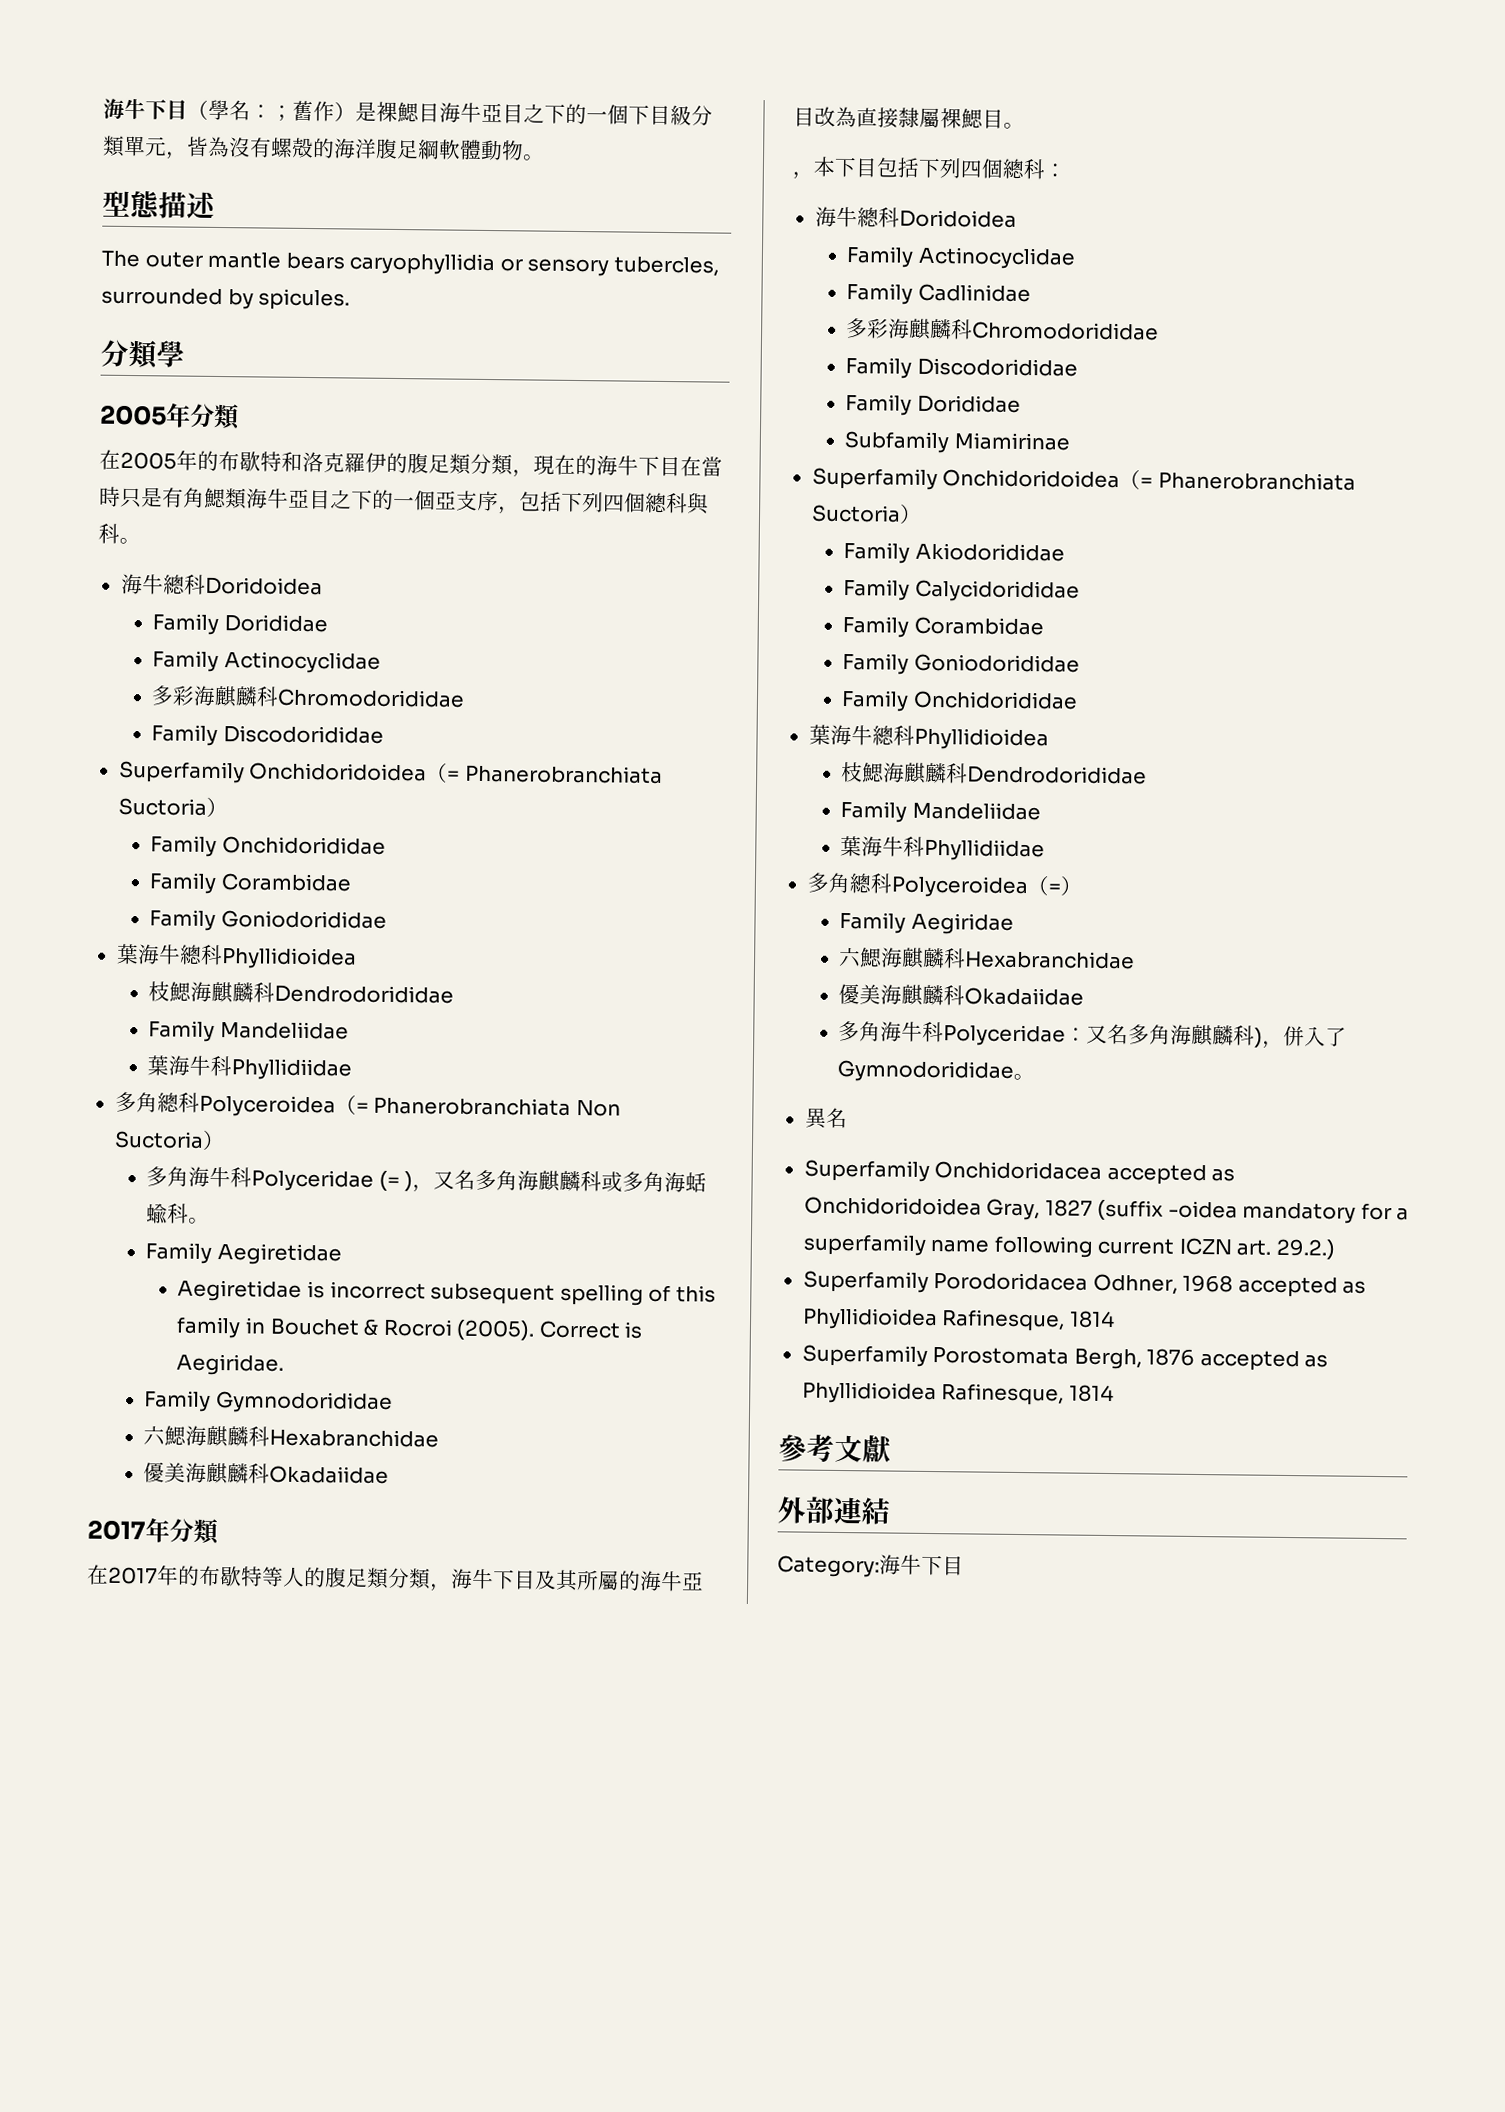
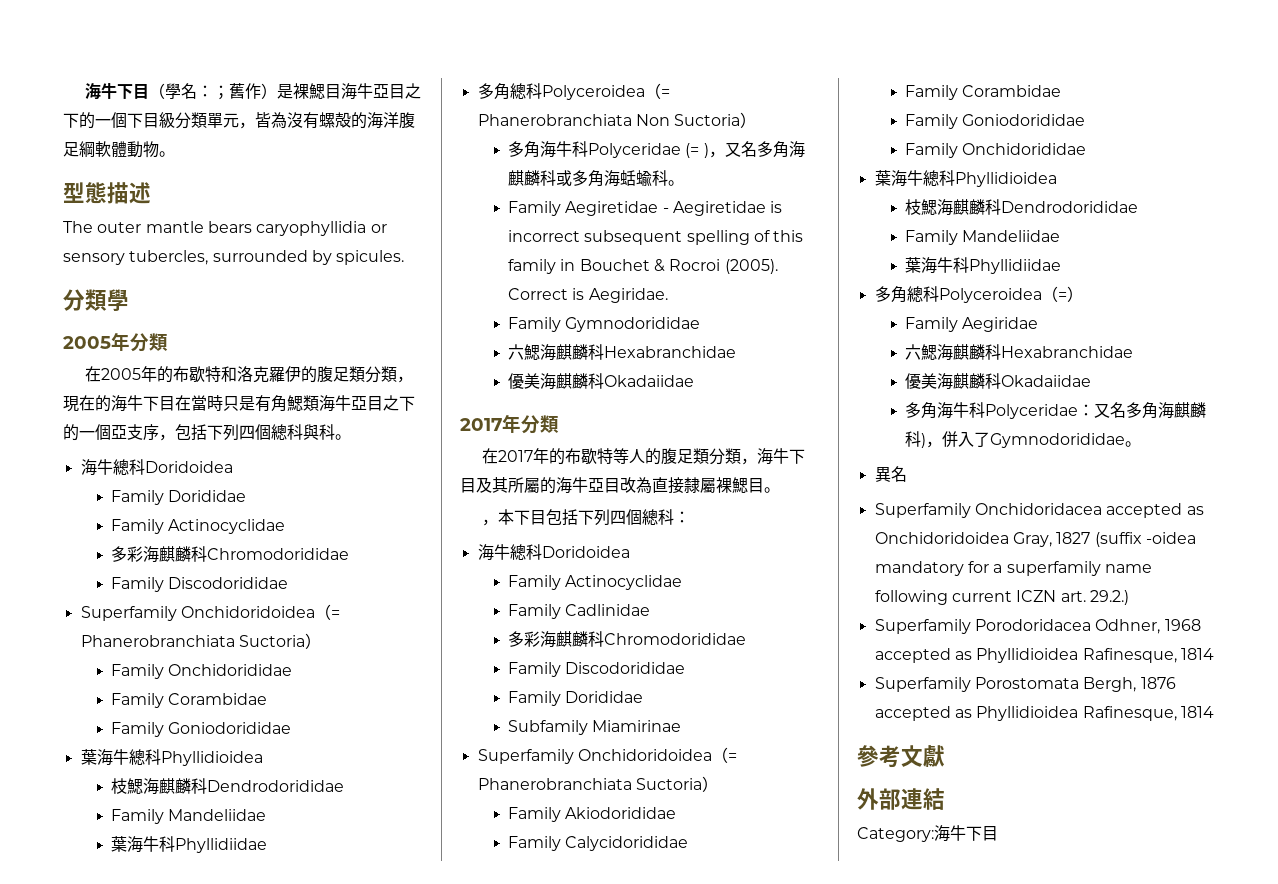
(342, 1254) // -> [662,208,669,213] -

